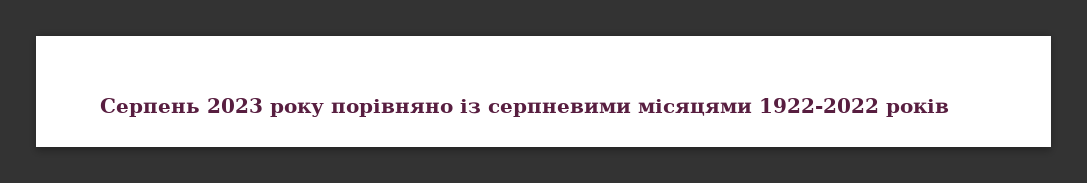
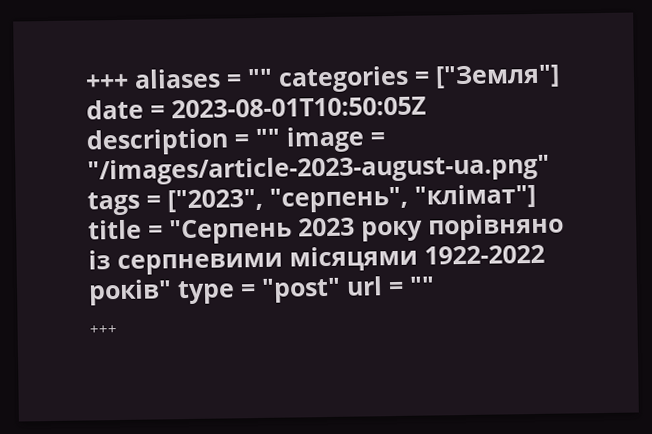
[100,98,200,117] Серпень -> [85,64,560,93] [86,96,426,120] [86,126,385,156] [87,153,550,186] [87,183,536,216] [88,218,292,245] +++ aliases = "" categories = ["Земля"] date = 2023-08-01T10:50:05Z description = "" image = "/images/article-2023-august-ua.png" tags = ["2023", "серпень", "клiмат"] title = "Серпень
[886,99,949,117] років -> [88,276,435,306] [89,325,117,334] років" type = "post" url = "" // +++

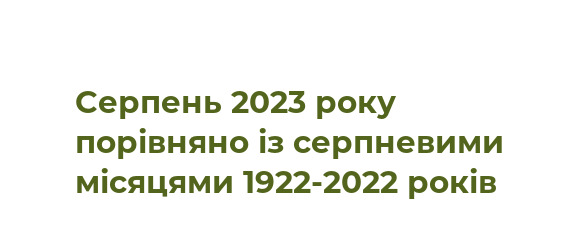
[85,64,560,93] [86,96,426,120] [86,126,385,156] [87,153,550,186] [87,183,536,216] [88,218,292,245] +++ aliases = "" categories = ["Земля"] date = 2023-08-01T10:50:05Z description = "" image = "/images/article-2023-august-ua.png" tags = ["2023", "серпень", "клiмат"] title = "Серпень -> [75,91,222,119] Серпень
[88,276,435,306] [89,325,117,334] років" type = "post" url = "" // +++ -> [407,168,497,199] років

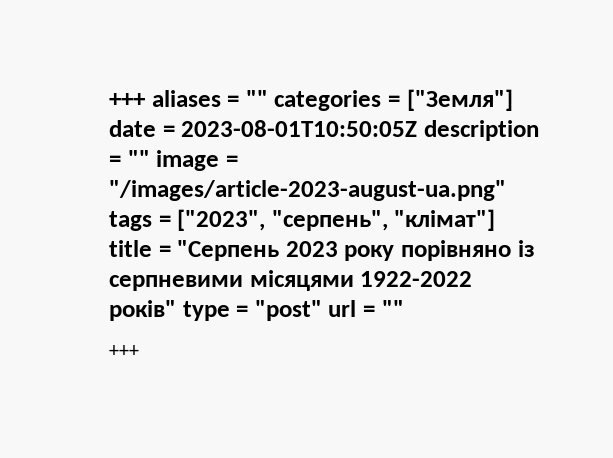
[75,91,222,119] Серпень -> [109,89,513,111] [109,120,539,141] [109,150,238,171] [109,180,506,201] [109,209,496,231] [109,240,280,261] +++ aliases = "" categories = ["Земля"] date = 2023-08-01T10:50:05Z description = "" image = "/images/article-2023-august-ua.png" tags = ["2023", "серпень", "клiмат"] title = "Серпень
[407,168,497,199] років -> [109,300,404,321] [109,345,139,357] років" type = "post" url = "" // +++

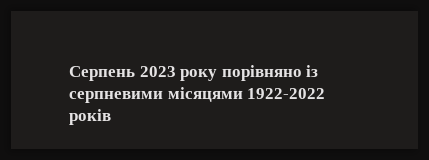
[109,89,513,111] [109,120,539,141] [109,150,238,171] [109,180,506,201] [109,209,496,231] [109,240,280,261] +++ aliases = "" categories = ["Земля"] date = 2023-08-01T10:50:05Z description = "" image = "/images/article-2023-august-ua.png" tags = ["2023", "серпень", "клiмат"] title = "Серпень -> [69,66,135,81] Серпень
[109,300,404,321] [109,345,139,357] років" type = "post" url = "" // +++ -> [69,109,111,125] років

